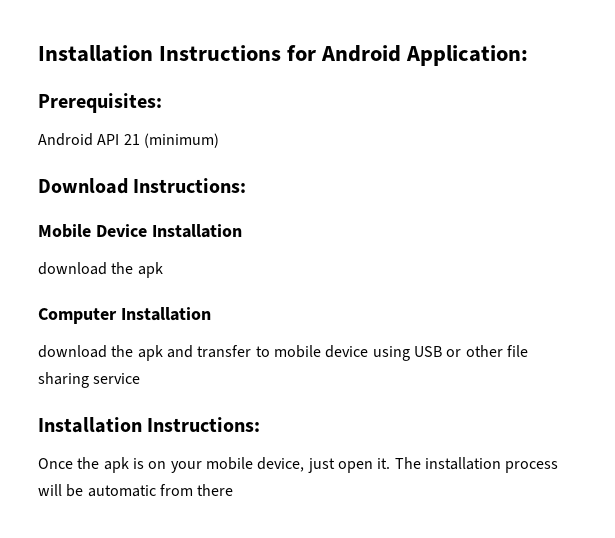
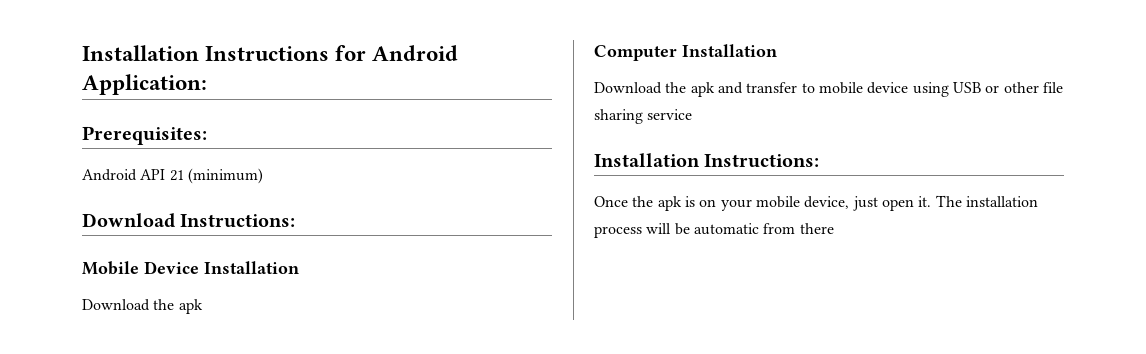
[38,262,107,275] download -> [82,299,150,311] Download
[38,345,107,358] download -> [594,82,662,94] Download

